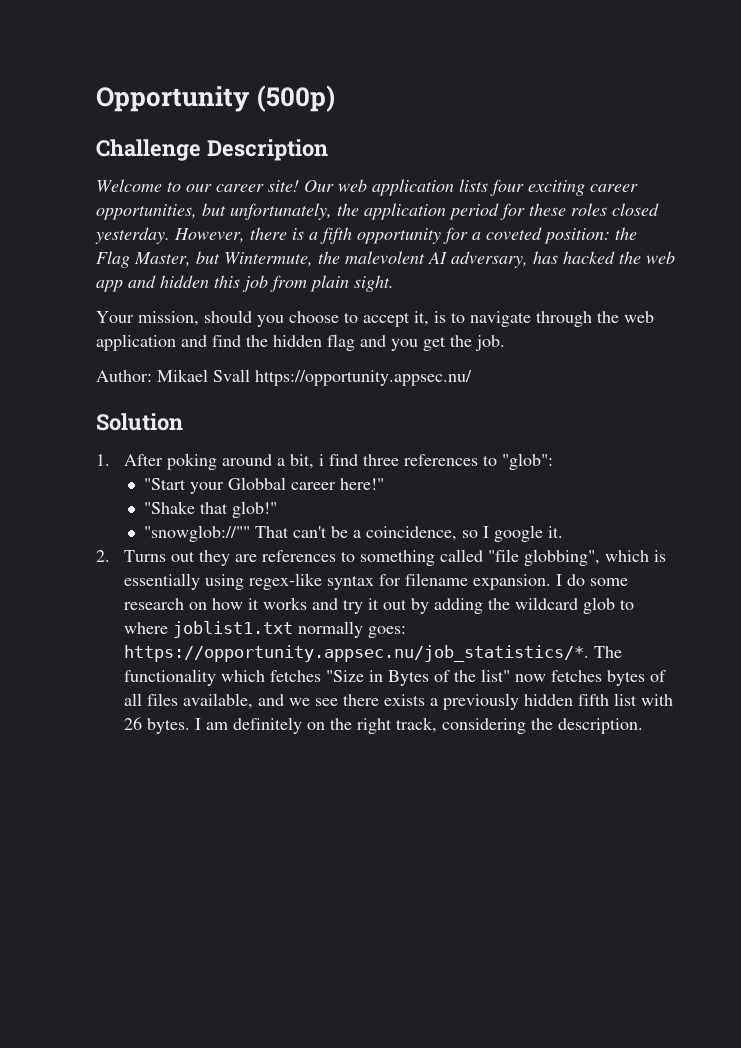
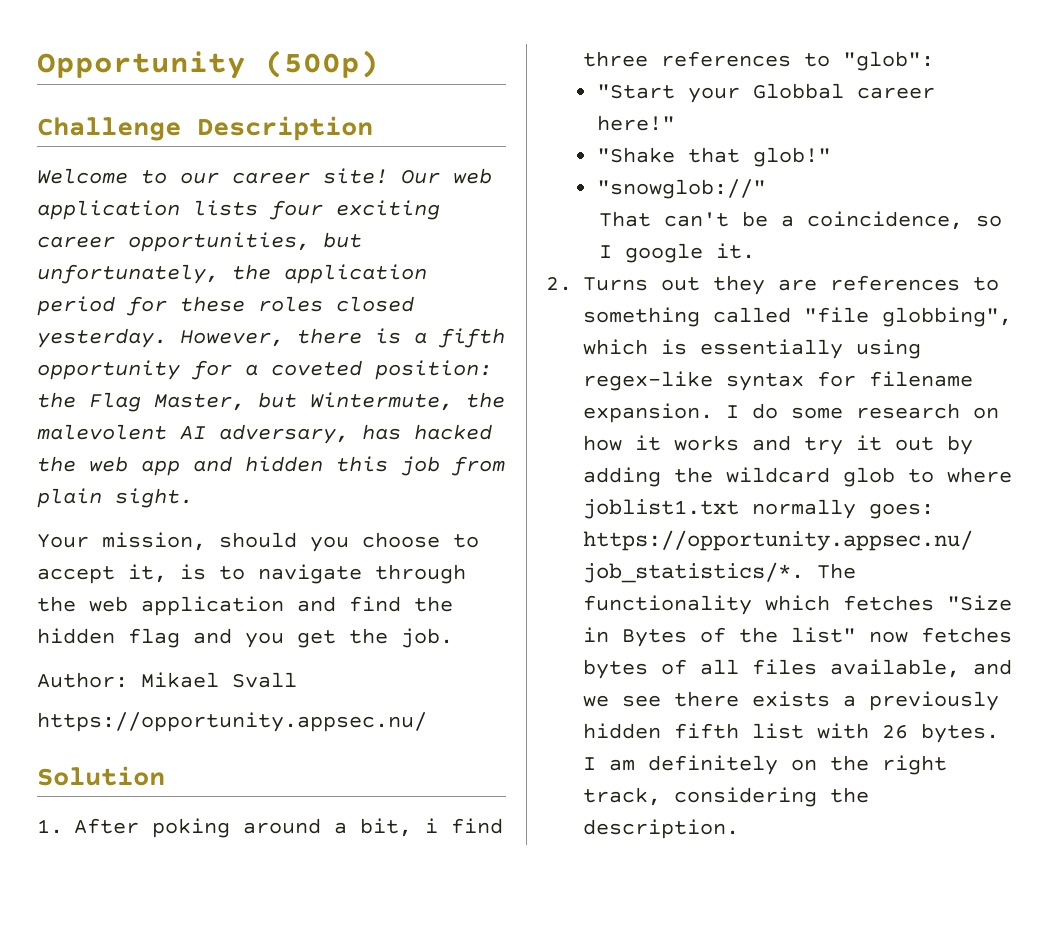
(250, 375) none -> (297, 680) //
[144,525,251,542] "snowglob://"" -> [596,179,766,199] "snowglob://" //

